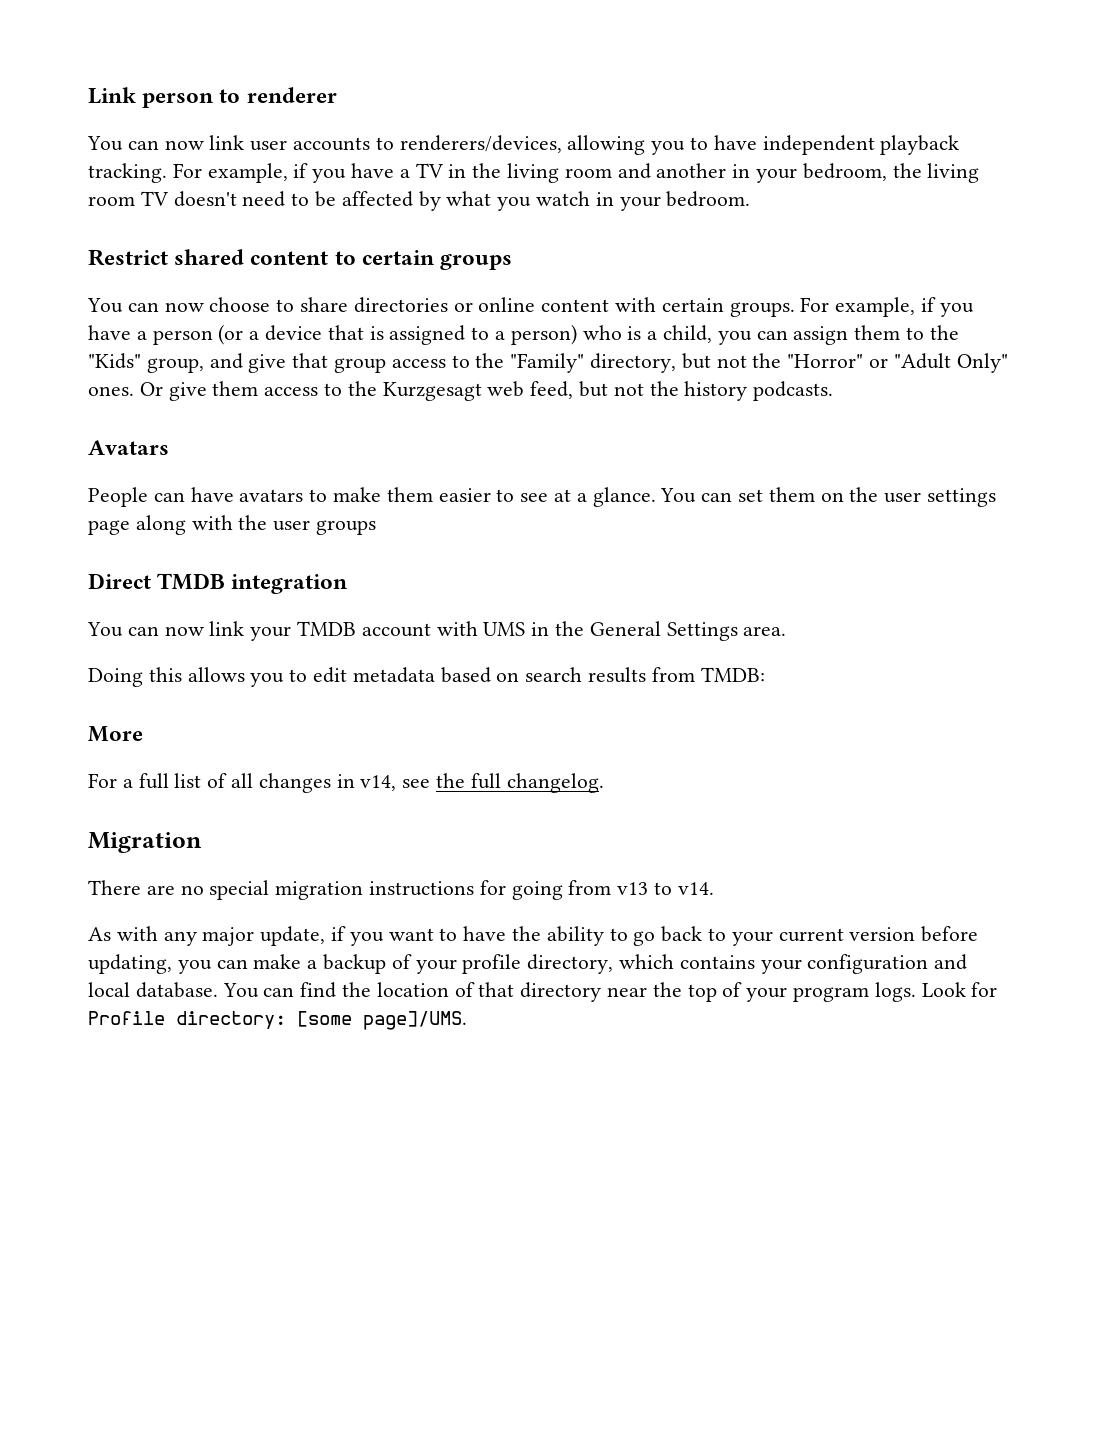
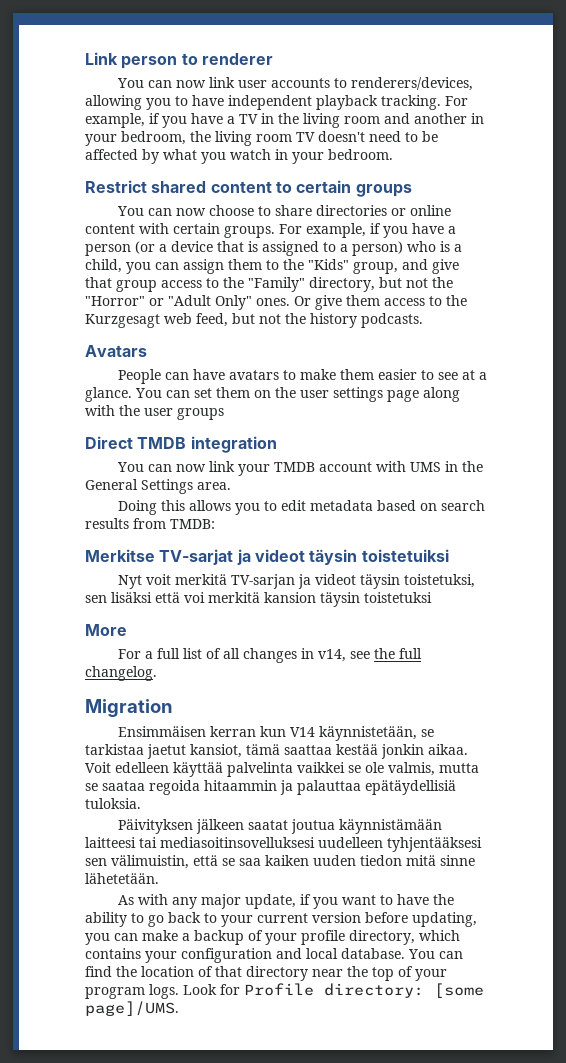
(765, 674) none -> [85,549,449,565] [118,574,476,589] [85,592,432,607] // Merkitse TV-sarjat ja videot täysin toistetuiksi // Nyt voit merkitä TV-sarjan ja videot täysin toistetuksi, sen lisäksi että voi merkitä kansion täysin toistetuksi
[88,880,714,900] There are no special migration instructions for going from v13 to v14. -> [118,726,435,741] [85,744,468,759] [85,762,479,777] [85,780,456,795] [85,798,141,809] [118,819,443,834] [85,837,482,852] [85,855,475,869] [85,873,159,884] Ensimmäisen kerran kun V14 käynnistetään, se tarkistaa jaetut kansiot, tämä saattaa kestää jonkin aikaa. Voit edelleen käyttää palvelinta vaikkei se ole valmis, mutta se saataa regoida hitaammin ja palauttaa epätäydellisiä tuloksia. // Päivityksen jälkeen saatat joutua käynnistämään laitteesi tai mediasoitinsovelluksesi uudelleen tyhjentääksesi sen välimuistin, että se saa kaiken uuden tiedon mitä sinne lähetetään.

